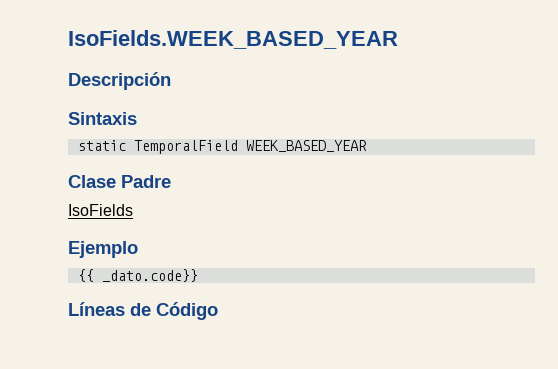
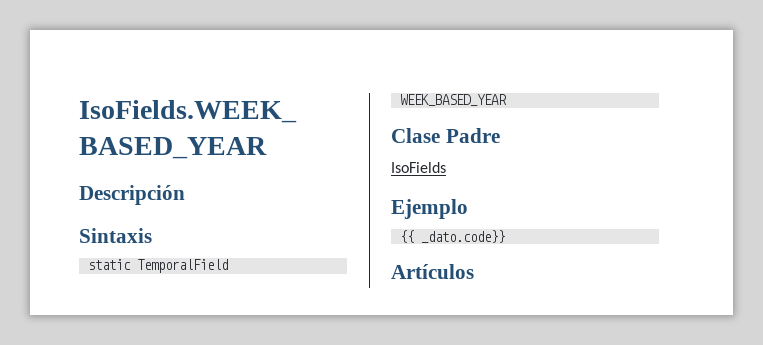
[68,302,218,320] Líneas de Código -> [391,264,474,279] Artículos

